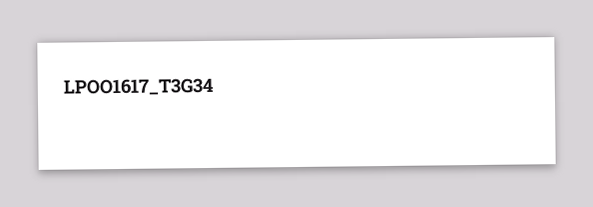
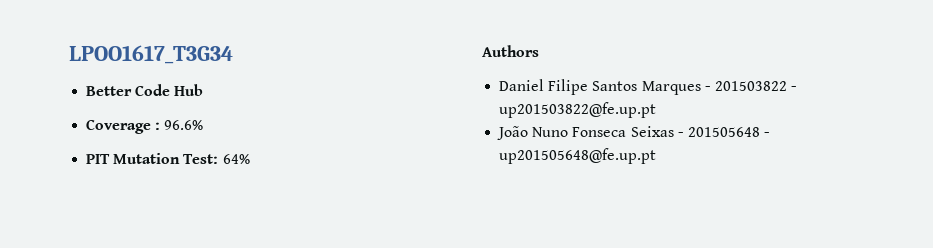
(213, 86) none -> [86,84,204,96] [86,119,204,134] [86,153,250,164] [482,45,539,57] [499,79,798,95] [499,102,657,118] [497,126,771,140] [499,148,657,164] // Better Code Hub // Coverage : 96.6% // PIT Mutation Test: 64% // Authors // Daniel Filipe Santos Marques - 201503822 - up201503822@fe.up.pt // João Nuno Fonseca Seixas - 201505648 - up201505648@fe.up.pt

